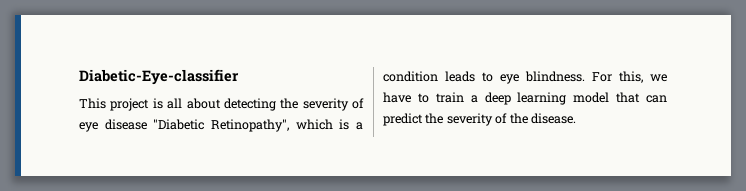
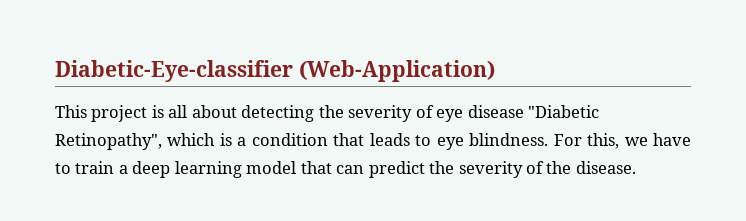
(239, 77) none -> [298,60,495,82] (Web-Application)
(438, 76) none -> [333,133,365,146] that

